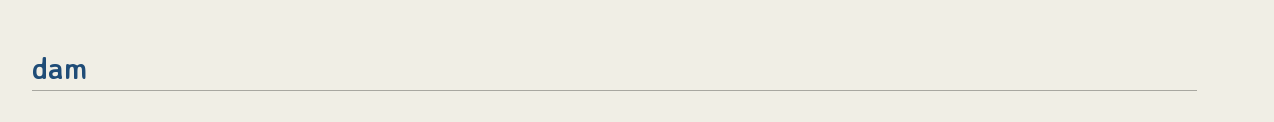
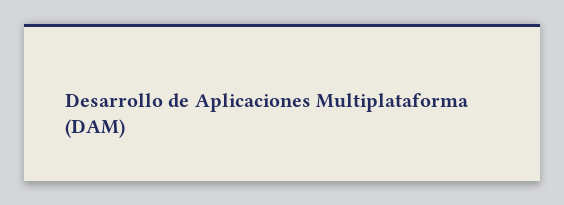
[32,57,87,79] dam -> [65,93,470,112] [65,119,125,138] Desarrollo de Aplicaciones Multiplataforma (DAM)

